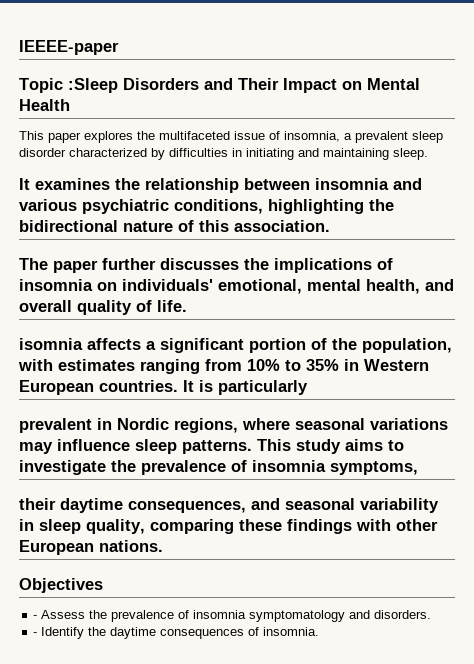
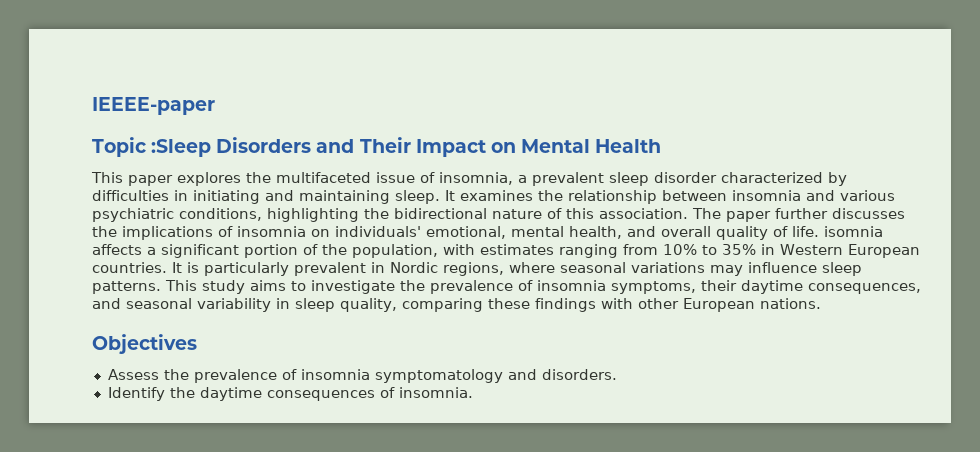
(428, 154) // -> (440, 197) none
(330, 226) // -> (688, 213) none
(187, 306) // -> (819, 231) none
(308, 387) // -> (289, 269) none
(418, 468) // -> (696, 287) none
[33,615,38,619] - -> (197, 344) none
[33,632,38,636] - -> (617, 374) none

